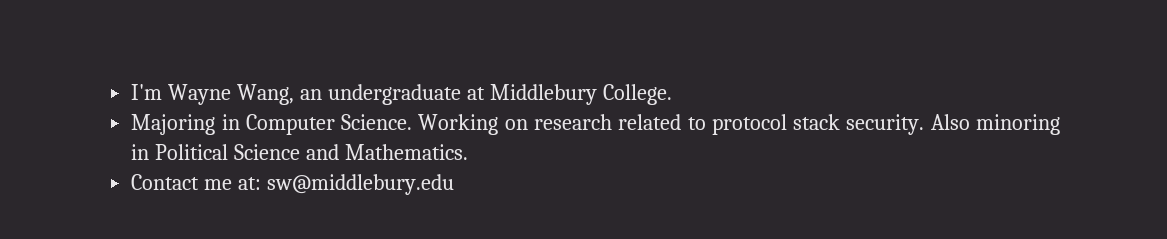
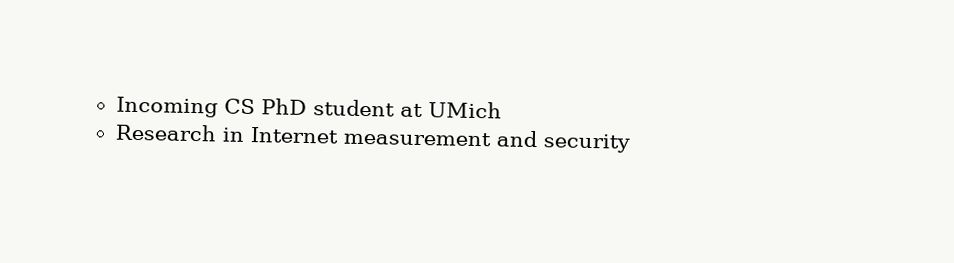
[131,84,672,105] [131,114,1060,135] [131,144,468,160] [131,174,455,195] I'm Wayne Wang, an undergraduate at Middlebury College. // Majoring in Computer Science. Working on research related to protocol stack security. Also minoring in Political Science and Mathematics. // Contact me at: sw@middlebury.edu -> [115,96,502,119] [114,123,630,153] Incoming CS PhD student at UMich // Research in Internet measurement and security

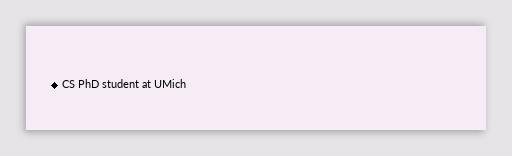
[115,96,218,118] Incoming -> (62, 84) none
[114,123,630,153] // Research in Internet measurement and security -> (187, 83) none

